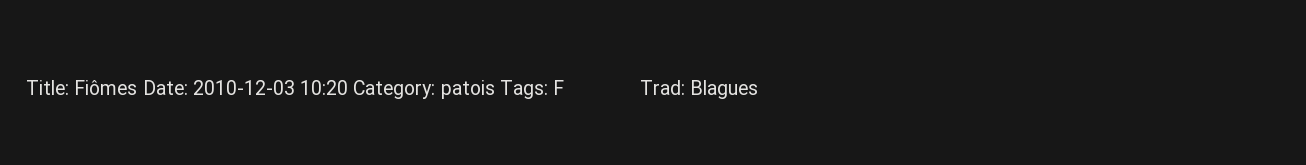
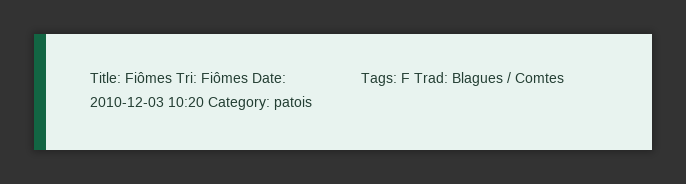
(138, 87) none -> [176,72,248,83] Tri: Fiômes
(759, 89) none -> [507,72,564,83] / Comtes

